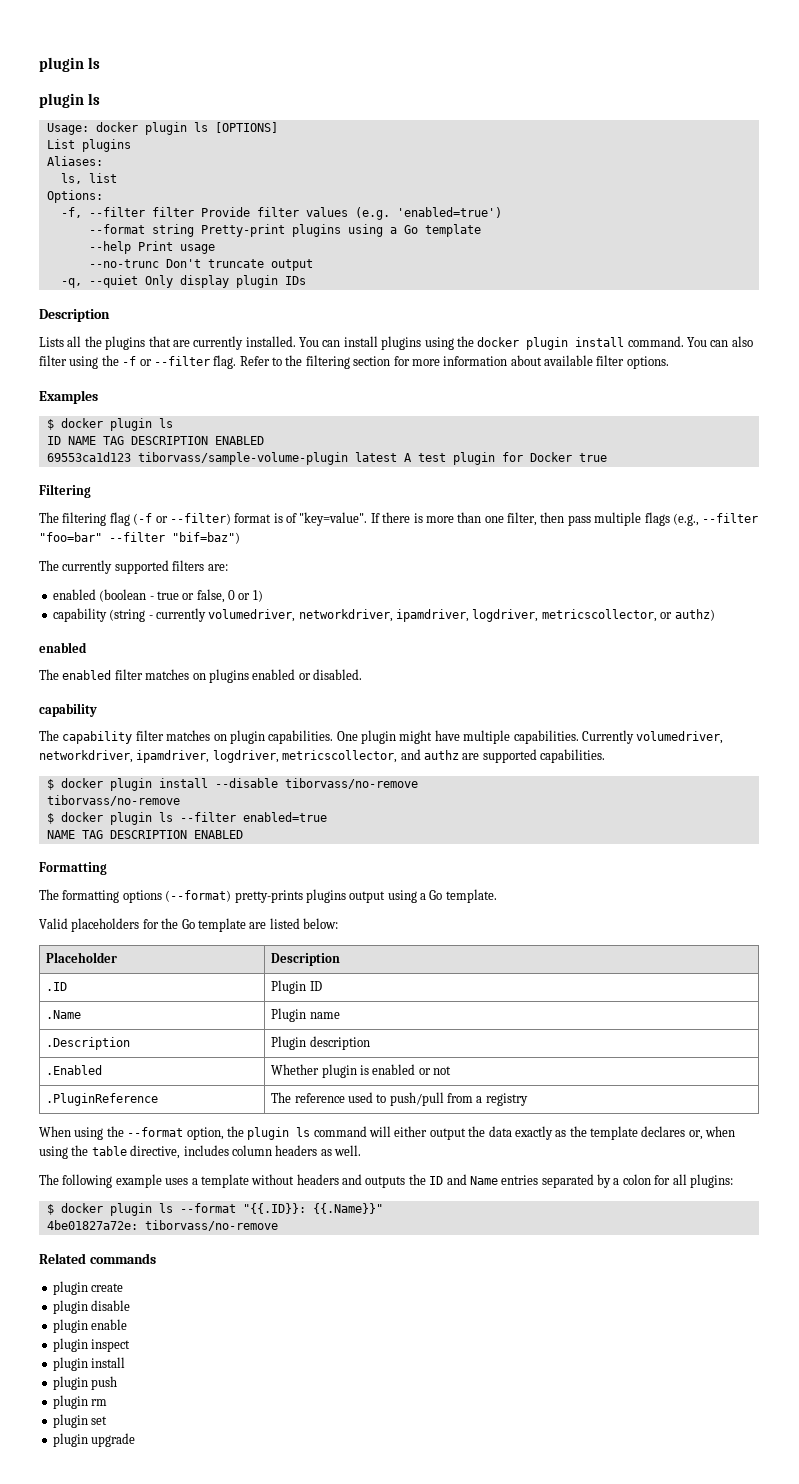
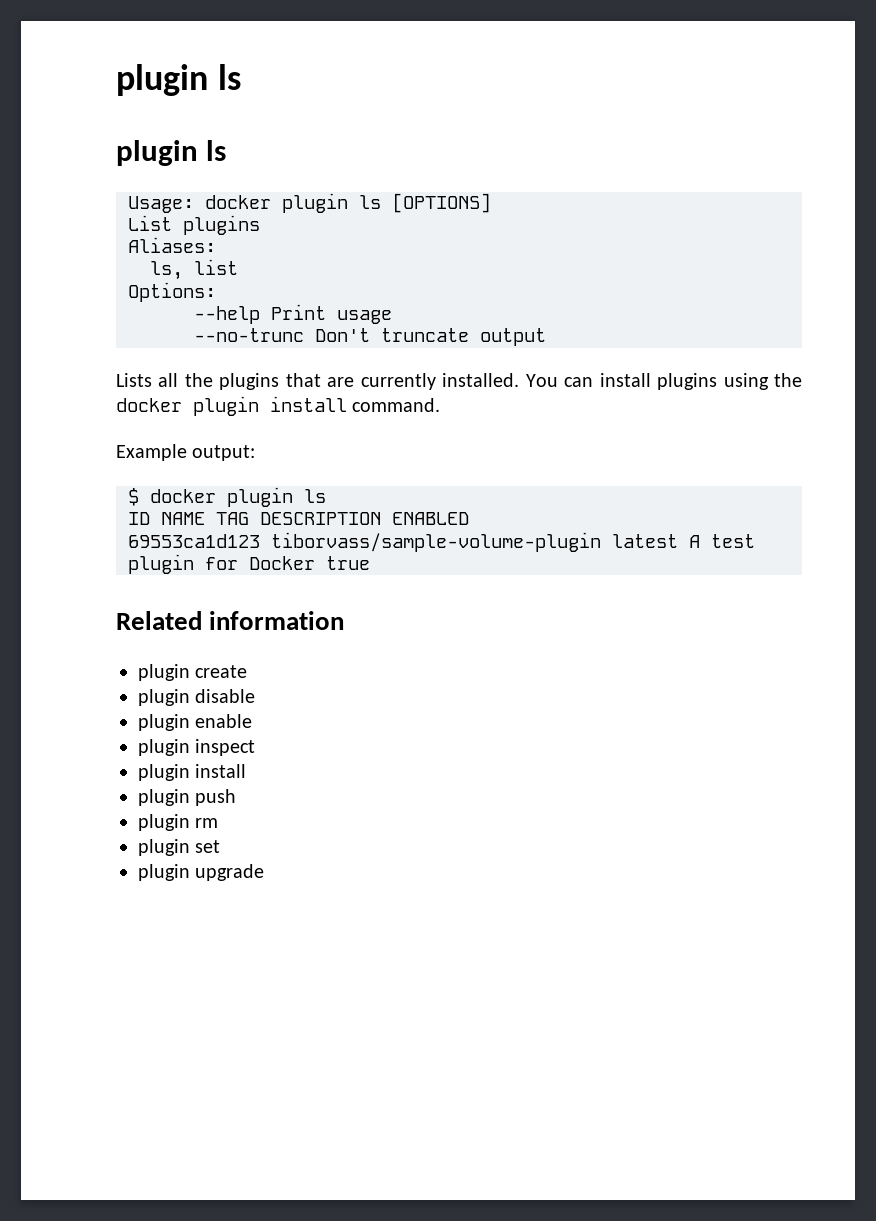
[60,207,502,220] [88,224,481,237] // -f, --filter filter Provide filter values (e.g. 'enabled=true') // --format string Pretty-print plugins using a Go template -> (216, 292) none
[60,275,306,288] [39,309,110,322] // -q, --quiet Only display plugin IDs // Description -> (546, 337) none
[687,336,753,347] [39,355,669,369] [39,390,98,404] You can also filter using the -f or --filter flag. Refer to the filtering section for more information about available filter options. // Examples -> [116,444,256,461] // Example output:
[39,484,91,498] [39,512,759,526] [39,532,240,544] [39,560,228,574] [52,589,263,603] [52,608,715,622] [39,642,87,653] [39,669,362,683] [39,703,97,717] [39,730,724,744] [39,749,605,763] [46,778,418,791] [46,795,180,806] [46,812,327,825] [46,830,243,839] [39,862,107,875] [39,889,497,903] [39,918,338,932] [46,952,118,963] [271,953,341,966] [46,982,68,991] [271,980,322,994] [46,1010,82,1019] [271,1008,340,1022] [46,1037,131,1050] [271,1036,370,1050] [46,1065,103,1075] [271,1064,452,1078] [46,1093,159,1106] [271,1092,528,1106] [39,1126,736,1140] [39,1145,361,1159] [39,1174,733,1188] [46,1203,383,1216] [46,1220,278,1231] // Filtering // The filtering flag (-f or --filter) format is of "key=value". If there is more than one filter, then pass multiple flags (e.g., --filter "foo=bar" --filter "bif=baz") // The currently supported filters are: // enabled (boolean - true or false, 0 or 1) // capability (string - currently volumedriver, networkdriver, ipamdriver, logdriver, metricscollector, or authz) // enabled // The enabled filter matches on plugins enabled or disabled. // capability // The capability filter matches on plugin capabilities. One plugin might have multiple capabilities. Currently volumedriver, networkdriver, ipamdriver, logdriver, metricscollector, and authz are supported capabilities. // $ docker plugin install --disable tiborvass/no-remove // tiborvass/no-remove // $ docker plugin ls --filter enabled=true // NAME TAG DESCRIPTION ENABLED // Formatting // The formatting options (--format) pretty-prints plugins output using a Go template. // Valid placeholders for the Go template are listed below: // Placeholder | Description // .ID | Plugin ID // .Name | Plugin name // .Description | Plugin description // .Enabled | Whether plugin is enabled or not // .PluginReference | The reference used to push/pull from a registry // When using the --format option, the plugin ls command will either output the data exactly as the template declares or, when using the table directive, includes column headers as well. // The following example uses a template without headers and outputs the ID and Name entries separated by a colon for all plugins: // $ docker plugin ls --format "{{.ID}}: {{.Name}}" // 4be01827a72e: tiborvass/no-remove -> (370, 563) none
[89,1253,156,1264] commands -> [209,611,345,630] information

